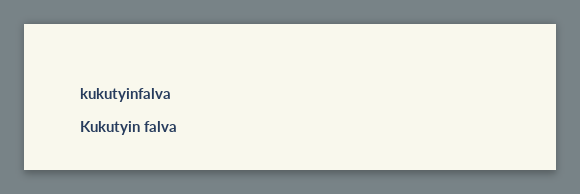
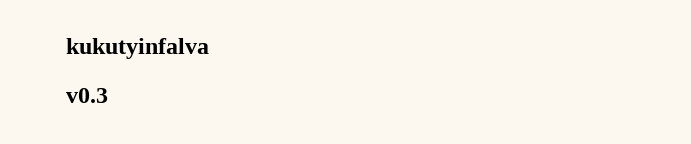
[80,121,178,135] Kukutyin falva -> [66,88,108,103] v0.3

